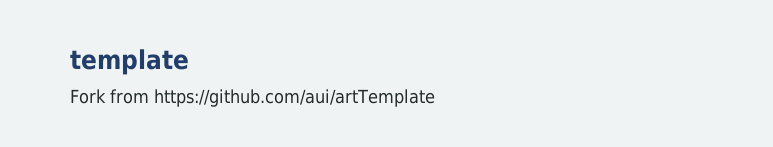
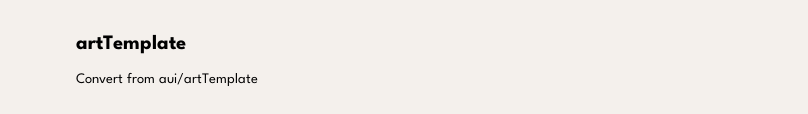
[70,49,189,75] [70,89,435,107] template // Fork from https://github.com/aui/artTemplate -> [76,34,186,54] [76,72,258,87] artTemplate // Convert from aui/artTemplate

